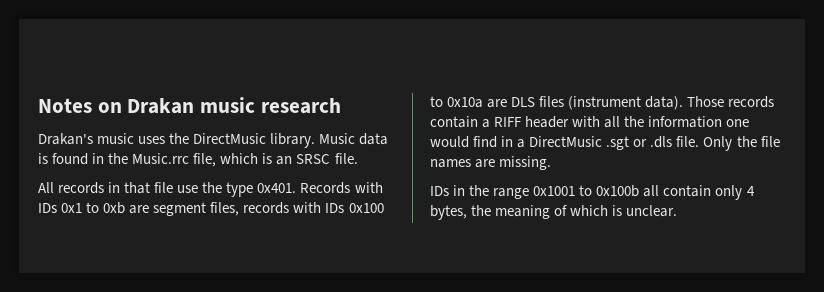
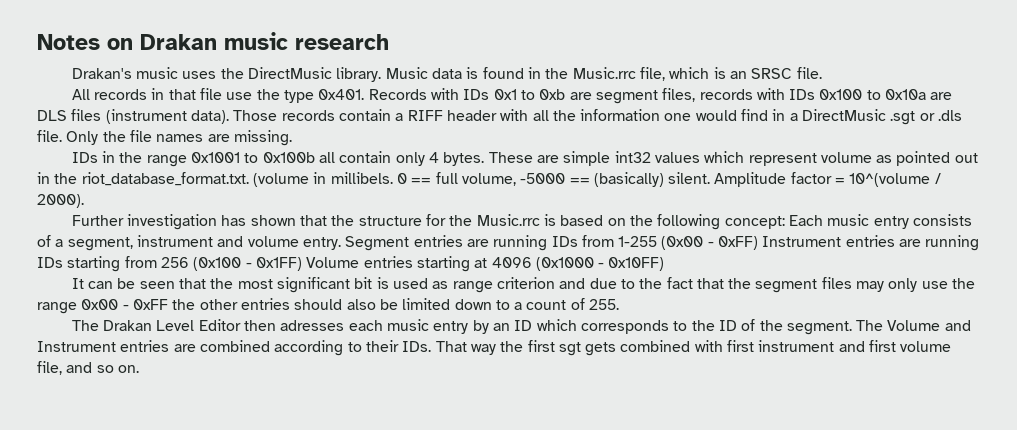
[430,205,678,220] bytes, the meaning of which is unclear. -> [443,151,978,166] [37,172,941,187] [37,194,84,208] [71,214,972,230] [37,235,980,251] [37,256,665,272] [71,277,976,293] [37,298,620,314] [71,319,971,335] [37,340,952,356] [37,361,139,375] bytes. These are simple int32 values which represent volume as pointed out in the riot_database_format.txt. (volume in millibels. 0 == full volume, -5000 == (basically) silent. Amplitude factor = 10^(volume / 2000). // Further investigation has shown that the structure for the Music.rrc is based on the following concept: Each music entry consists of a segment, instrument and volume entry. Segment entries are running IDs from 1-255 (0x00 - 0xFF) Instrument entries are running IDs starting from 256 (0x100 - 0x1FF) Volume entries starting at 4096 (0x1000 - 0x10FF) // It can be seen that the most significant bit is used as range criterion and due to the fact that the segment files may only use the range 0x00 - 0xFF the other entries should also be limited down to a count of 255. // The Drakan Level Editor then adresses each music entry by an ID which corresponds to the ID of the segment. The Volume and Instrument entries are combined according to their IDs. That way the first sgt gets combined with first instrument and first volume file, and so on.

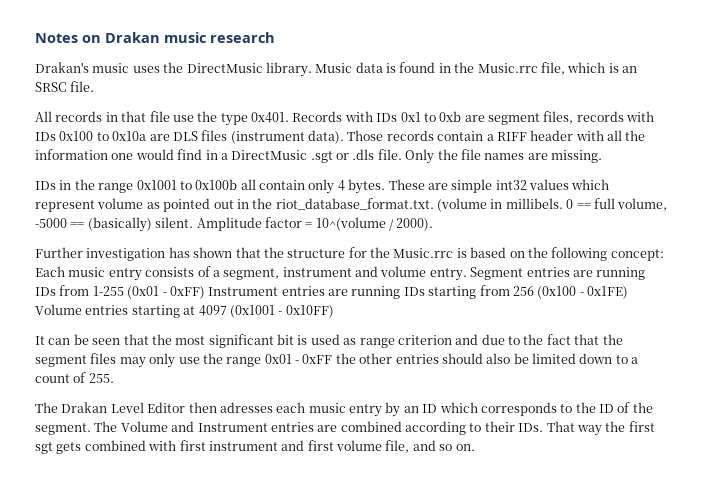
[661,236,704,250] (0x00 -> [127,286,160,299] (0x01
[255,257,302,271] 0x1FF) -> [587,286,628,299] 0x1FE)
[491,257,594,271] 4096 (0x1000 -> [198,305,275,318] 4097 (0x1001
[81,299,119,310] 0x00 -> [264,354,292,364] 0x01

